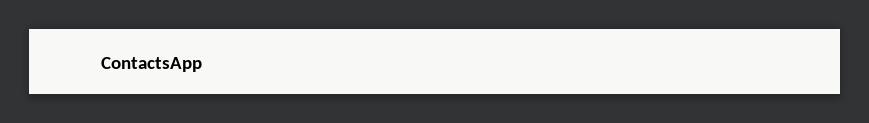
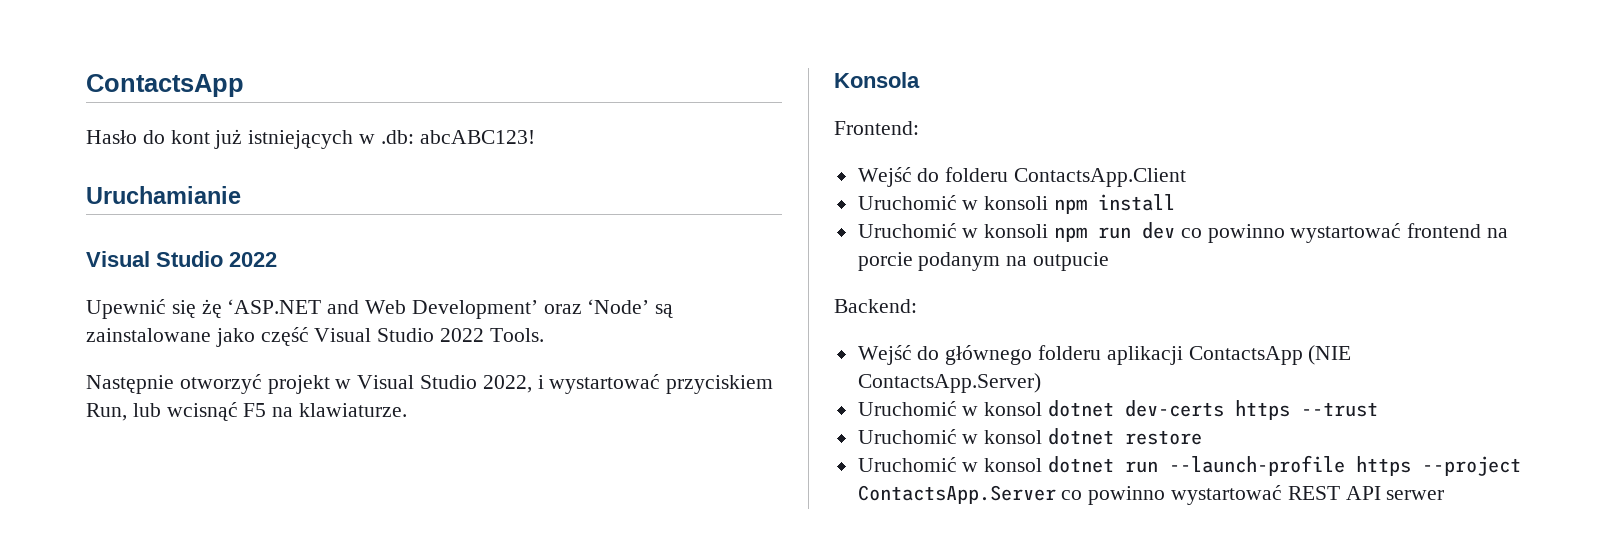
[101,57,202,72] ContactsApp -> [86,74,244,97] [86,129,535,149] [86,186,241,204] [86,251,277,267] [86,299,674,319] [86,327,544,347] [86,374,774,394] [86,402,408,421] [834,72,920,88] [834,121,919,135] [857,167,1187,187] [857,194,1176,214] [857,222,1509,243] [857,252,1110,271] [834,299,917,313] [857,345,1352,365] [857,373,1041,393] [857,400,1379,420] [857,428,1203,445] [857,455,1522,476] [857,485,1445,505] ContactsApp // Hasło do kont już istniejących w .db: abcABC123! // Uruchamianie // Visual Studio 2022 // Upewnić się żę ‘ASP.NET and Web Development’ oraz ‘Node’ są zainstalowane jako część Visual Studio 2022 Tools. // Następnie otworzyć projekt w Visual Studio 2022, i wystartować przyciskiem Run, lub wcisnąć F5 na klawiaturze. // Konsola // Frontend: // Wejść do folderu ContactsApp.Client // Uruchomić w konsoli npm install // Uruchomić w konsoli npm run dev co powinno wystartować frontend na porcie podanym na outpucie // Backend: // Wejść do głównego folderu aplikacji ContactsApp (NIE ContactsApp.Server) // Uruchomić w konsol dotnet dev-certs https --trust // Uruchomić w konsol dotnet restore // Uruchomić w konsol dotnet run --launch-profile https --project ContactsApp.Server co powinno wystartować REST API serwer

